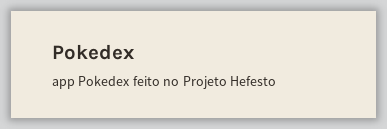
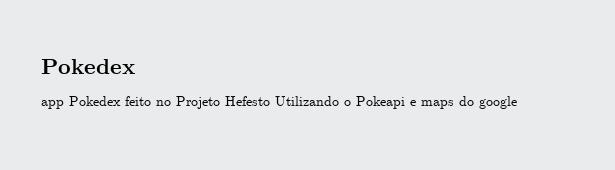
(276, 81) none -> [275,96,517,109] Utilizando o Pokeapi e maps do google

